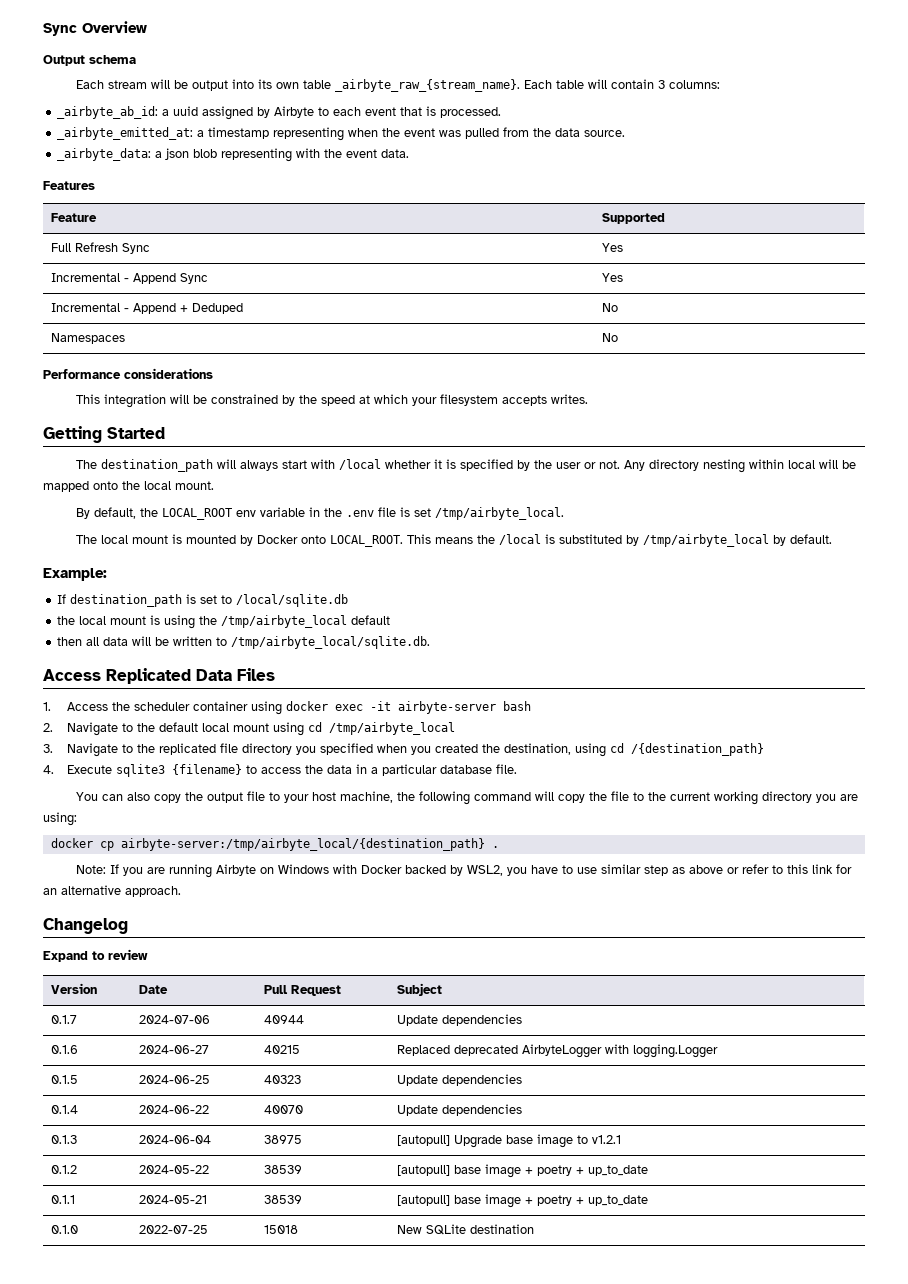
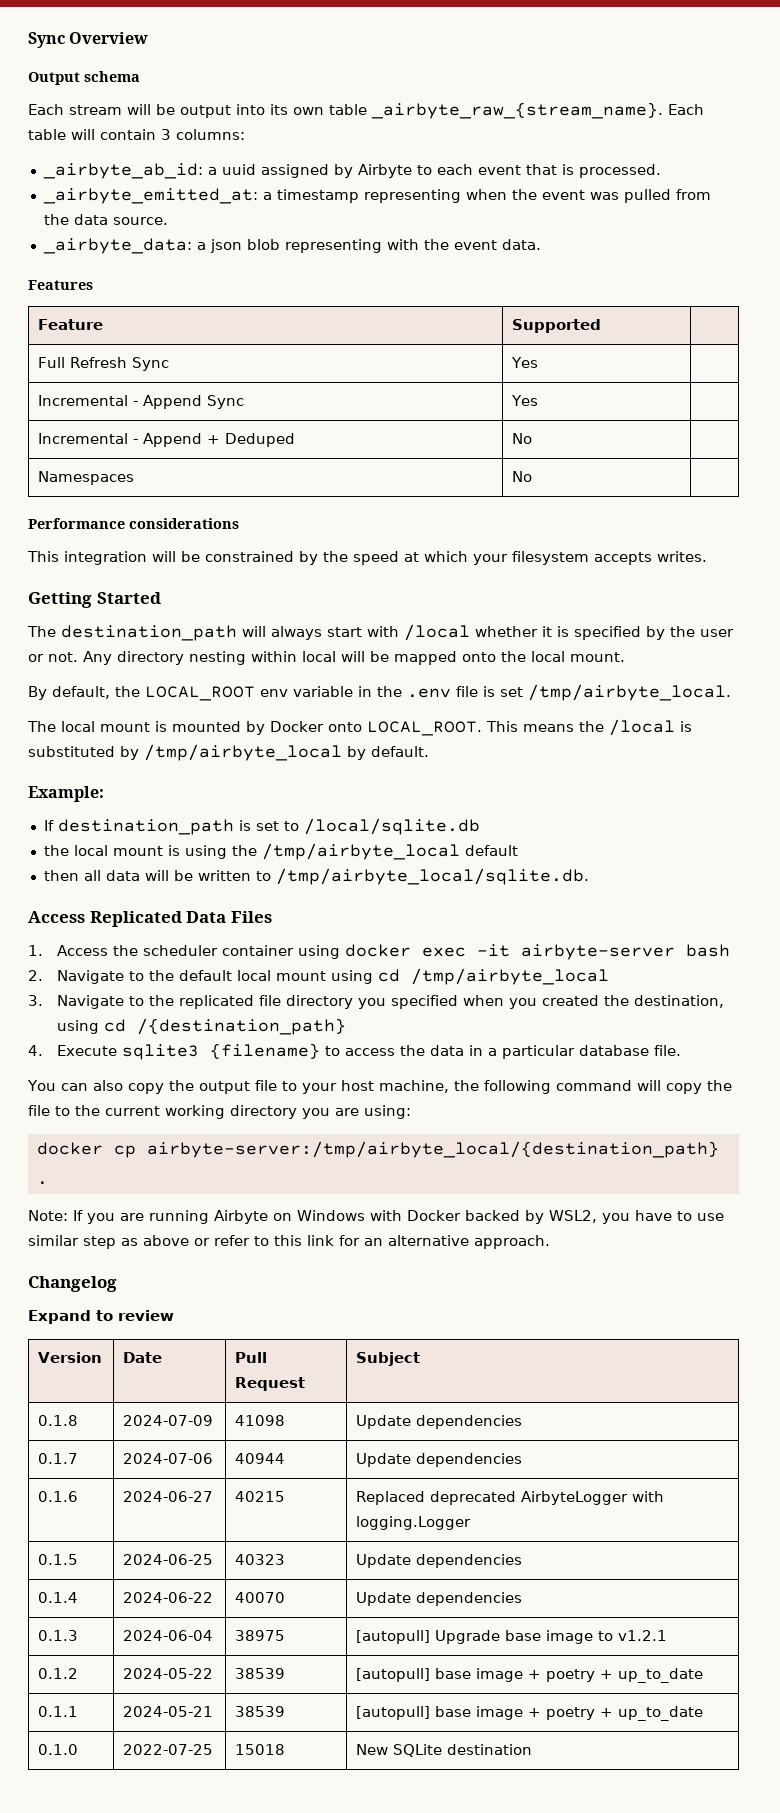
(443, 989) none -> [38,1415,79,1426] [123,1415,214,1426] [235,1415,286,1426] [356,1415,523,1429] // 0.1.8 | 2024-07-09 | 41098 | Update dependencies

